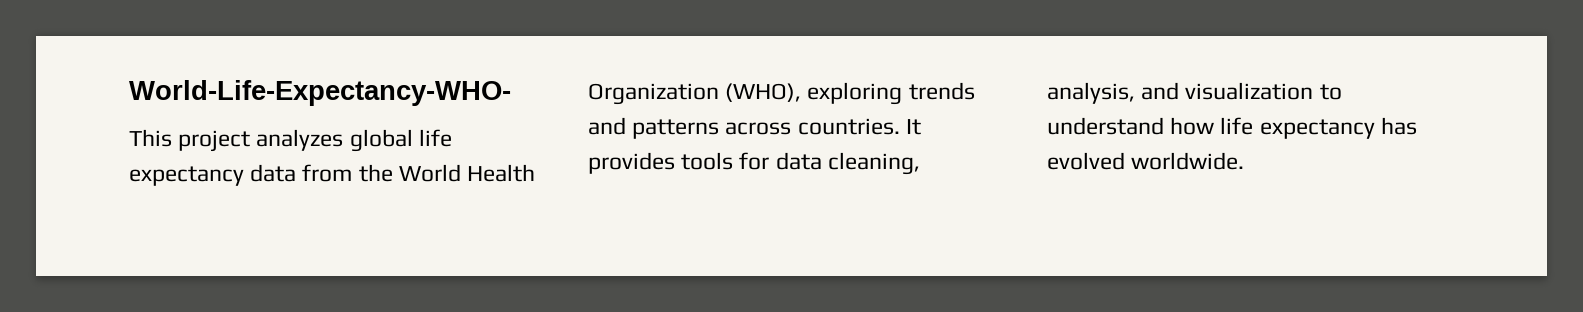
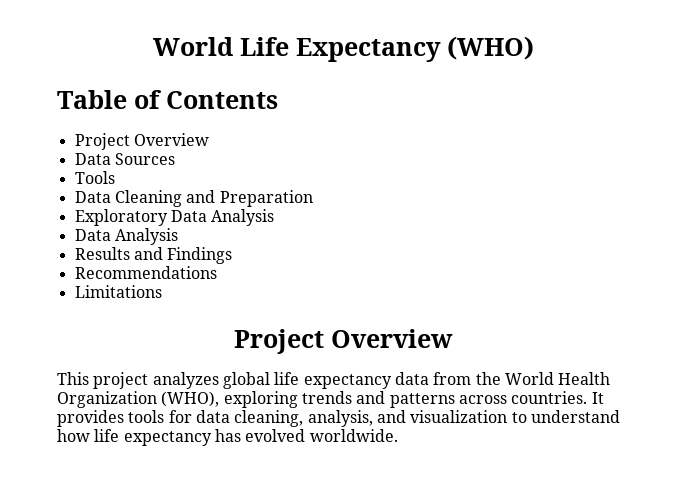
[129,80,511,106] World-Life-Expectancy-WHO- -> [152,36,534,62] [57,90,278,109] [74,133,209,150] [74,153,175,165] [74,171,115,184] [74,190,313,207] [74,209,275,226] [74,228,178,245] [74,247,233,264] [74,266,217,279] [74,285,162,298] [234,329,453,354] World Life Expectancy (WHO) // Table of Contents // Project Overview // Data Sources // Tools // Data Cleaning and Preparation // Exploratory Data Analysis // Data Analysis // Results and Findings // Recommendations // Limitations // Project Overview

